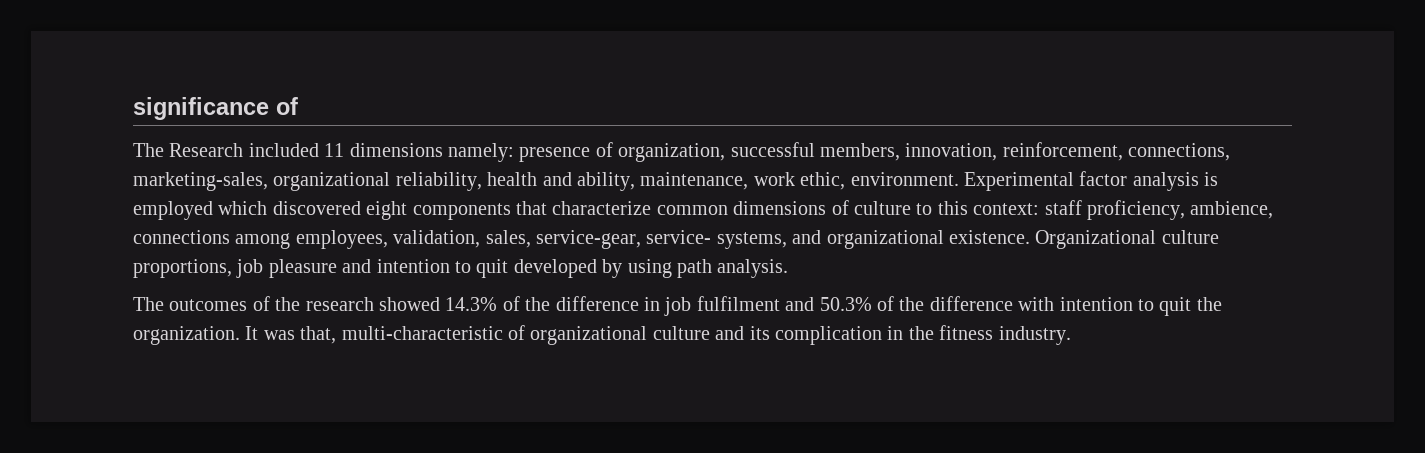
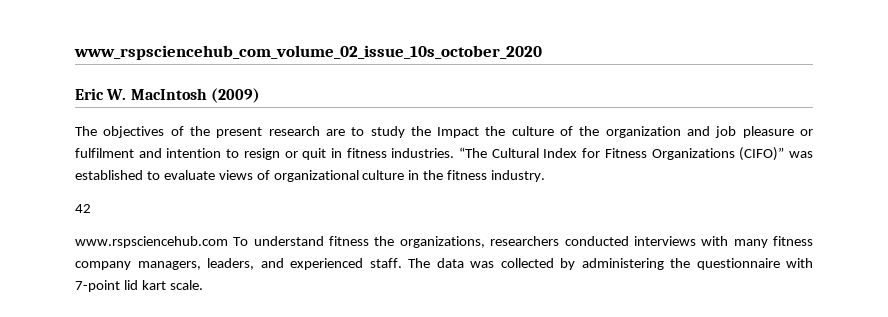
[133,97,298,120] [133,142,1231,162] [133,171,1219,191] [133,200,1274,220] [133,230,1219,249] [133,259,789,278] [133,296,1222,316] [133,325,1071,345] significance of // The Research included 11 dimensions namely: presence of organization, successful members, innovation, reinforcement, connections, marketing-sales, organizational reliability, health and ability, maintenance, work ethic, environment. Experimental factor analysis is employed which discovered eight components that characterize common dimensions of culture to this context: staff proficiency, ambience, connections among employees, validation, sales, service-gear, service- systems, and organizational existence. Organizational culture proportions, job pleasure and intention to quit developed by using path analysis. // The outcomes of the research showed 14.3% of the difference in job fulfilment and 50.3% of the difference with intention to quit the organization. It was that, multi-characteristic of organizational culture and its complication in the fitness industry. -> [74,45,542,60] [75,88,260,103] [75,126,813,138] [75,147,814,161] [75,170,546,182] [75,204,91,213] [75,236,813,248] [75,258,813,270] [75,280,203,292] www_rspsciencehub_com_volume_02_issue_10s_october_2020 // Eric W. MacIntosh (2009) // The objectives of the present research are to study the Impact the culture of the organization and job pleasure or fulfilment and intention to resign or quit in fitness industries. “The Cultural Index for Fitness Organizations (CIFO)” was established to evaluate views of organizational culture in the fitness industry. // 42 // www.rspsciencehub.com To understand fitness the organizations, researchers conducted interviews with many fitness company managers, leaders, and experienced staff. The data was collected by administering the questionnaire with 7-point lid kart scale.

